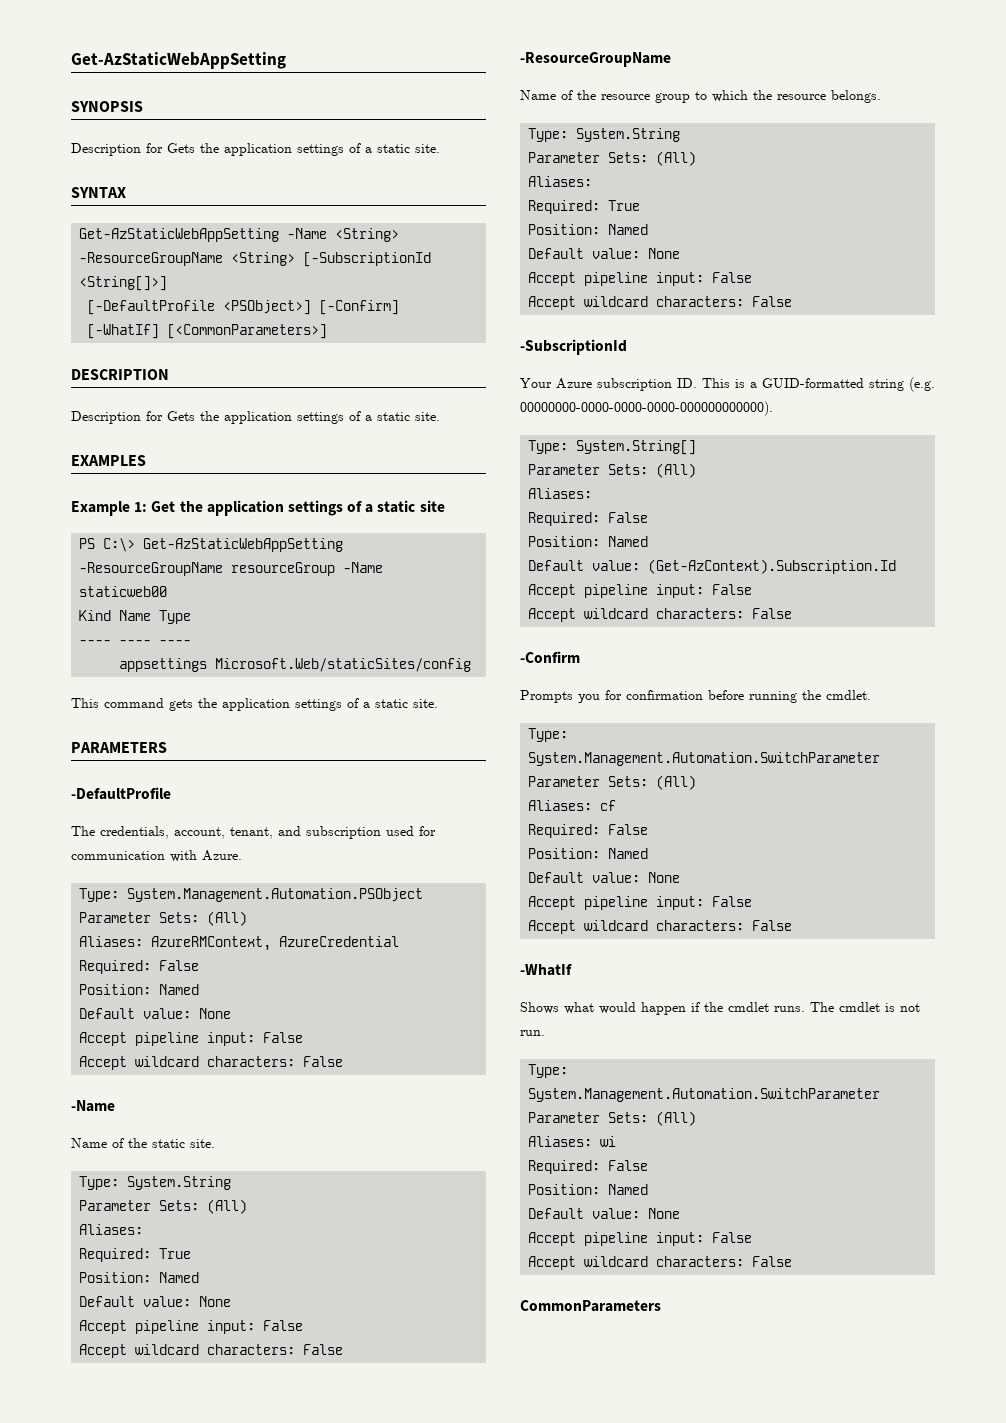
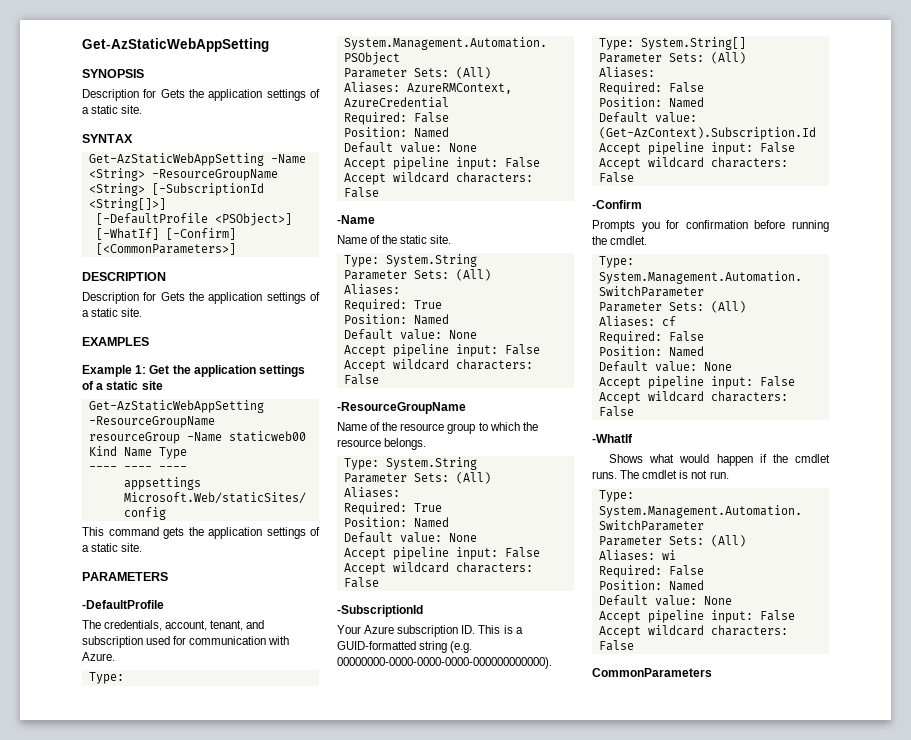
[319,300,400,315] [87,324,160,339] [-Confirm] [-WhatIf] -> [95,228,236,240] [-WhatIf] [-Confirm]
[79,538,136,552] PS C:\> -> (163, 385) none

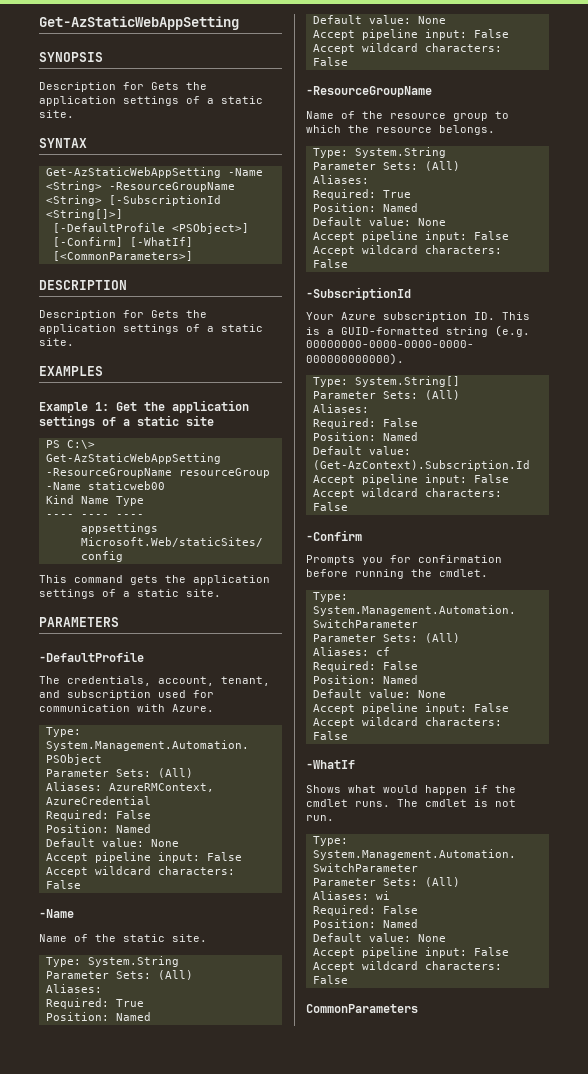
[95,228,236,240] [-WhatIf] [-Confirm] -> [52,237,193,247] [-Confirm] [-WhatIf]
(163, 385) none -> [45,440,95,449] PS C:\>

